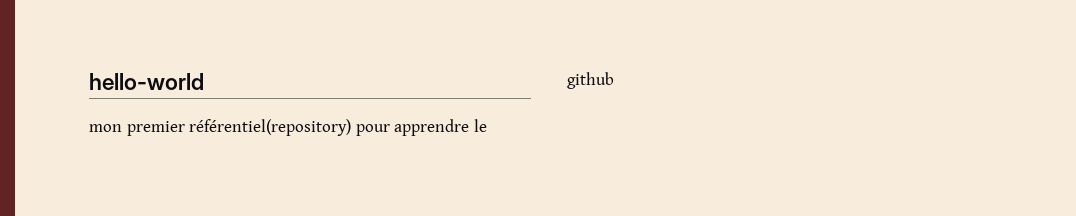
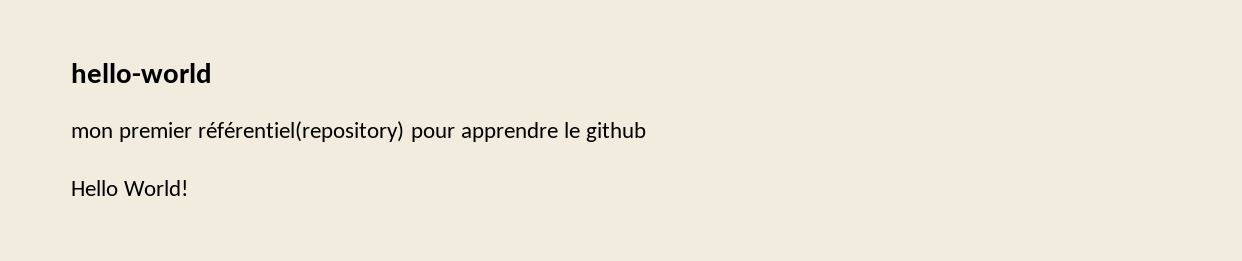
(614, 80) none -> [71,180,189,196] // Hello World!

